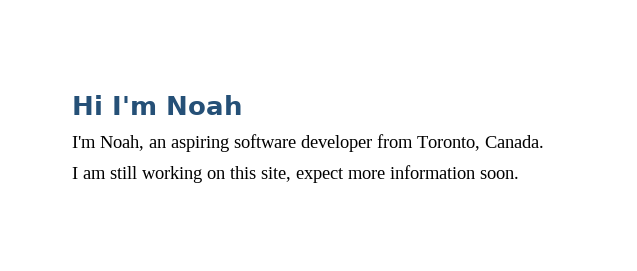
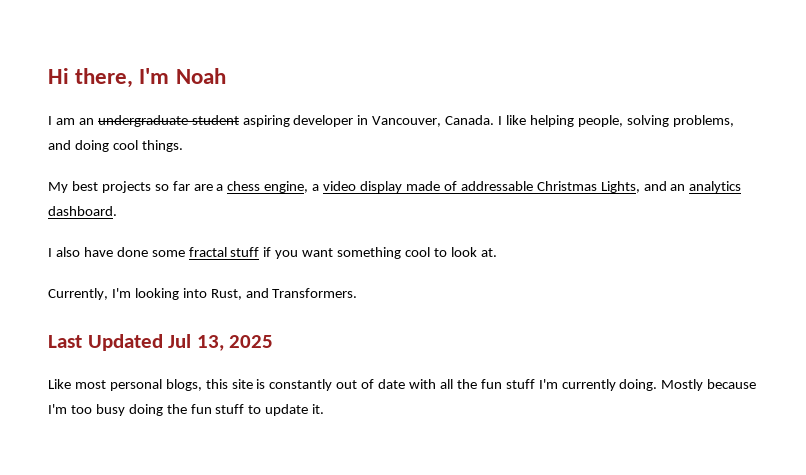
(103, 105) none -> [75,68,134,88] there,
[72,134,544,152] [72,165,519,183] I'm Noah, an aspiring software developer from Toronto, Canada. // I am still working on this site, expect more information soon. -> [48,115,734,127] [48,140,183,152] [48,181,742,193] [48,206,117,216] [48,247,497,259] [48,288,358,300] [48,334,274,351] [48,379,757,391] [48,404,325,416] I am an undergraduate student aspiring developer in Vancouver, Canada. I like helping people, solving problems, and doing cool things. // My best projects so far are a chess engine, a video display made of addressable Christmas Lights, and an analytics dashboard. // I also have done some fractal stuff if you want something cool to look at. // Currently, I'm looking into Rust, and Transformers. // Last Updated Jul 13, 2025 // Like most personal blogs, this site is constantly out of date with all the fun stuff I'm currently doing. Mostly because I'm too busy doing the fun stuff to update it.

